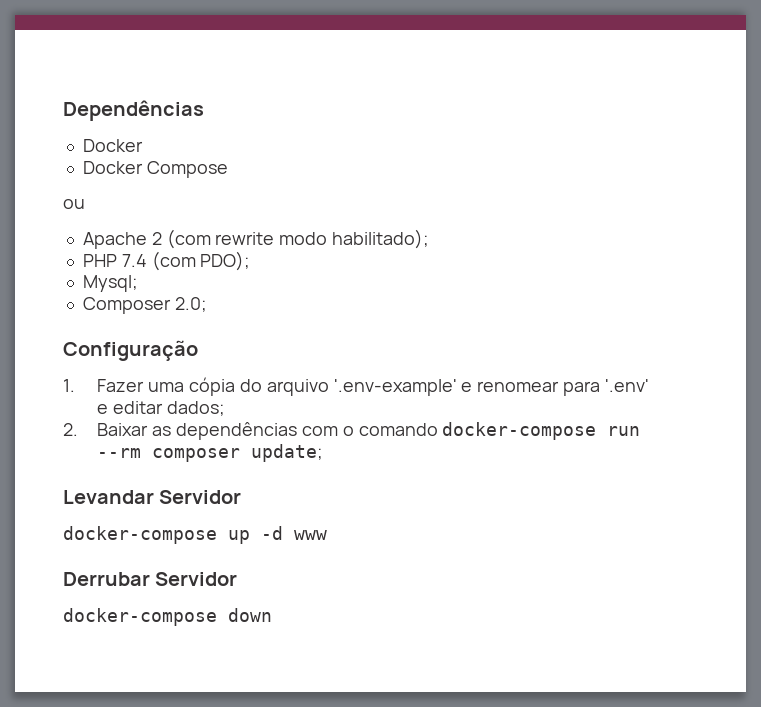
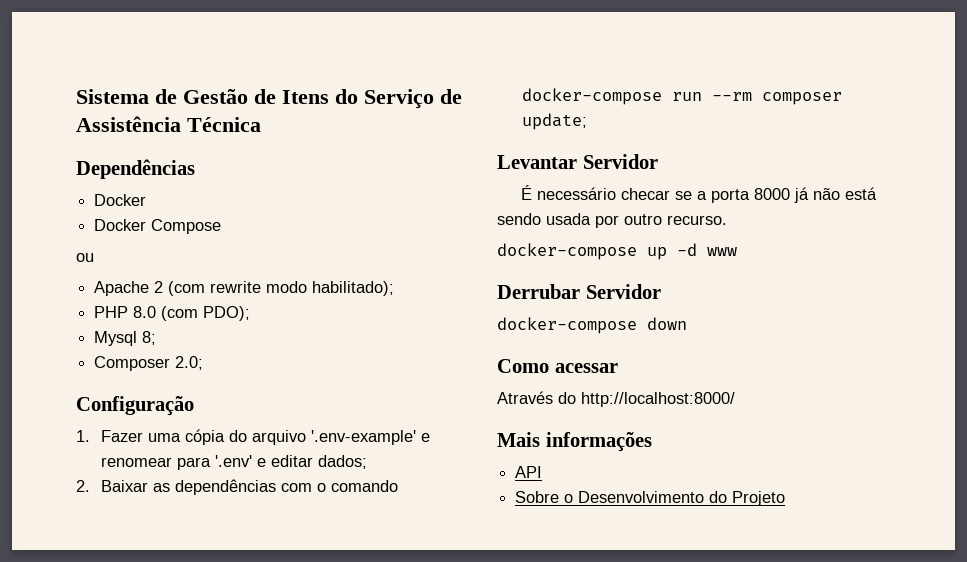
(63, 110) none -> [76,89,462,109] [76,116,261,132] Sistema de Gestão de Itens do Serviço de Assistência Técnica //
[121,254,147,267] 7.4 -> [133,306,157,318] 8.0
[82,275,138,292] Mysql; -> [94,331,157,346] Mysql 8;
[63,490,242,504] Levandar Servidor -> [497,154,658,169] [520,185,877,203] [497,213,727,228] Levantar Servidor // É necessário checar se a porta 8000 já não está sendo usada por outro recurso.
(272, 615) none -> [497,359,618,373] [497,391,735,407] [497,432,652,452] [515,466,543,478] [515,491,786,506] // Como acessar // Através do http://localhost:8000/ // Mais informações // API // Sobre o Desenvolvimento do Projeto

